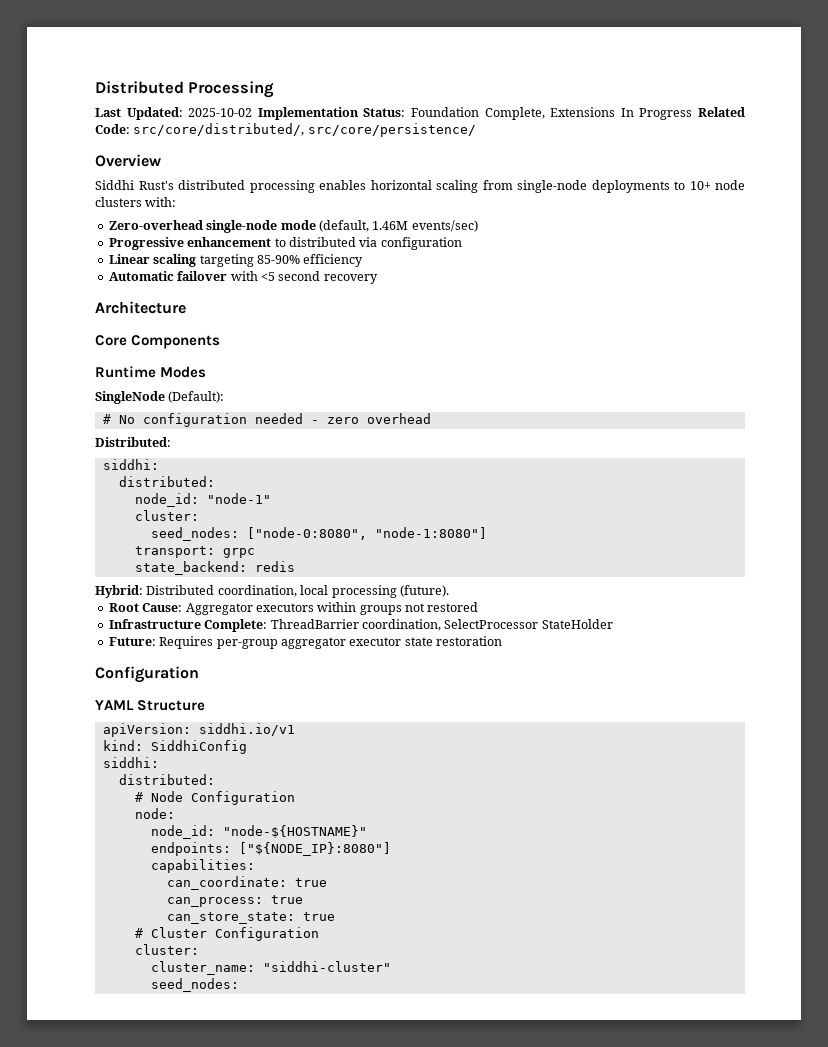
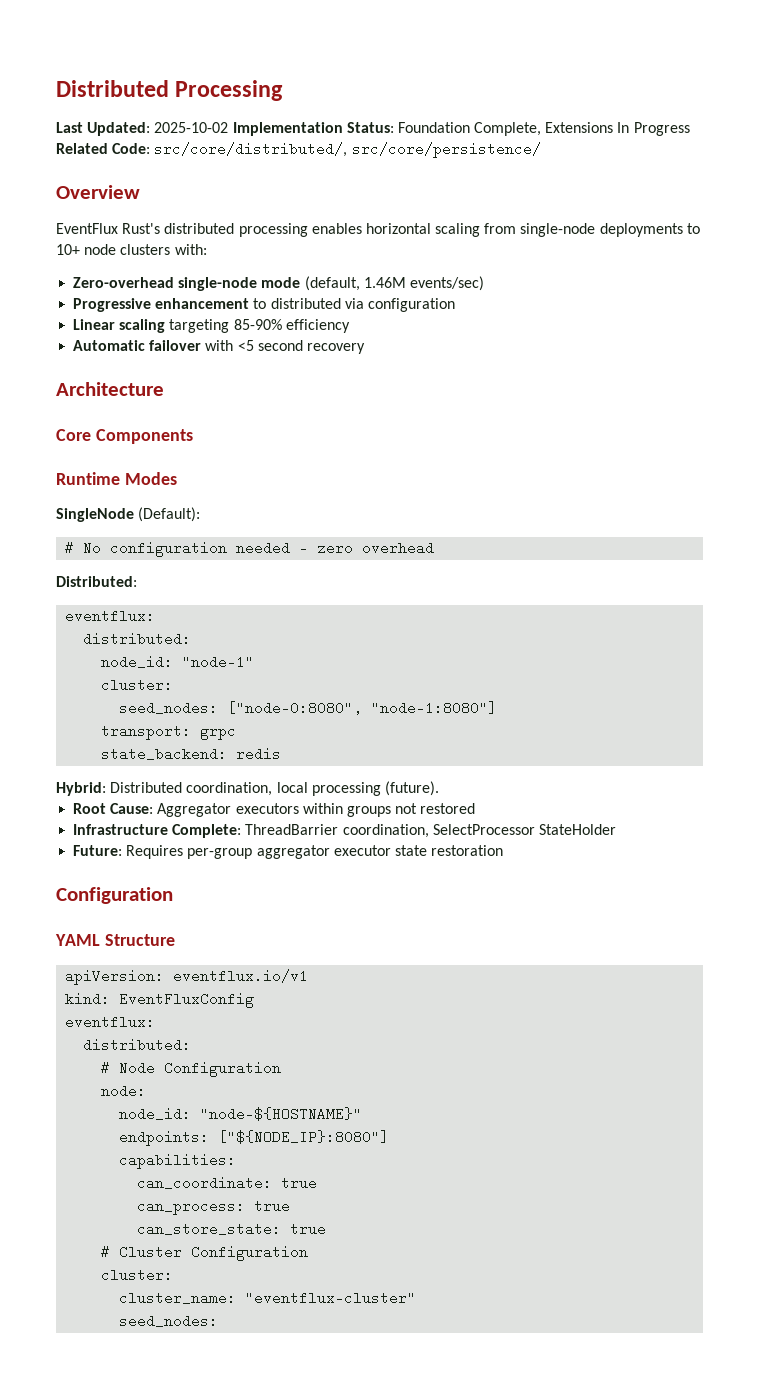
[95,180,134,190] Siddhi -> [56,223,118,234] EventFlux
[102,459,159,470] siddhi: -> [65,609,156,623] eventflux:
[198,723,295,736] siddhi.io/v1 -> [173,969,309,983] eventflux.io/v1
[150,740,247,754] [102,757,159,768] SiddhiConfig // siddhi: -> [119,992,255,1008] [65,1015,156,1029] EventFluxConfig // eventflux:
[262,961,391,972] "siddhi-cluster" -> [245,1291,417,1305] "eventflux-cluster"

